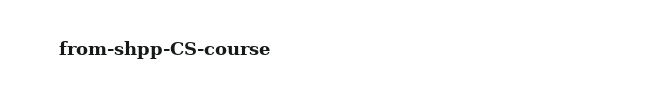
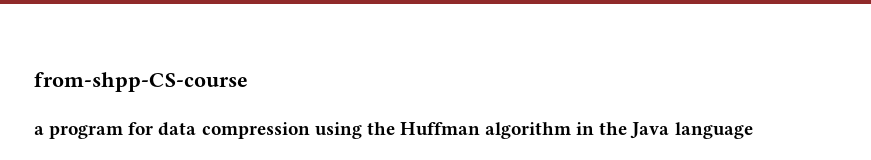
(270, 50) none -> [34,122,753,139] // a program for data compression using the Huffman algorithm in the Java language

